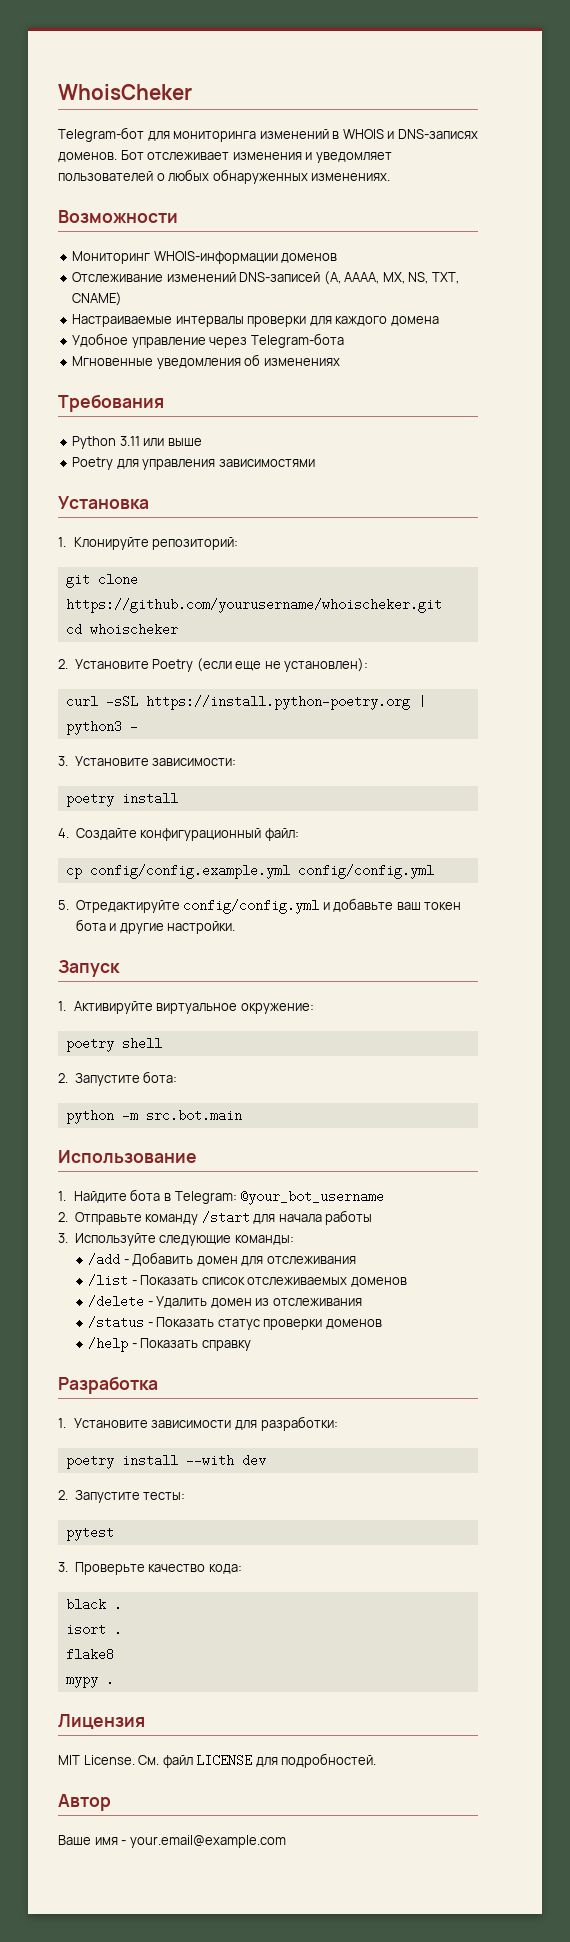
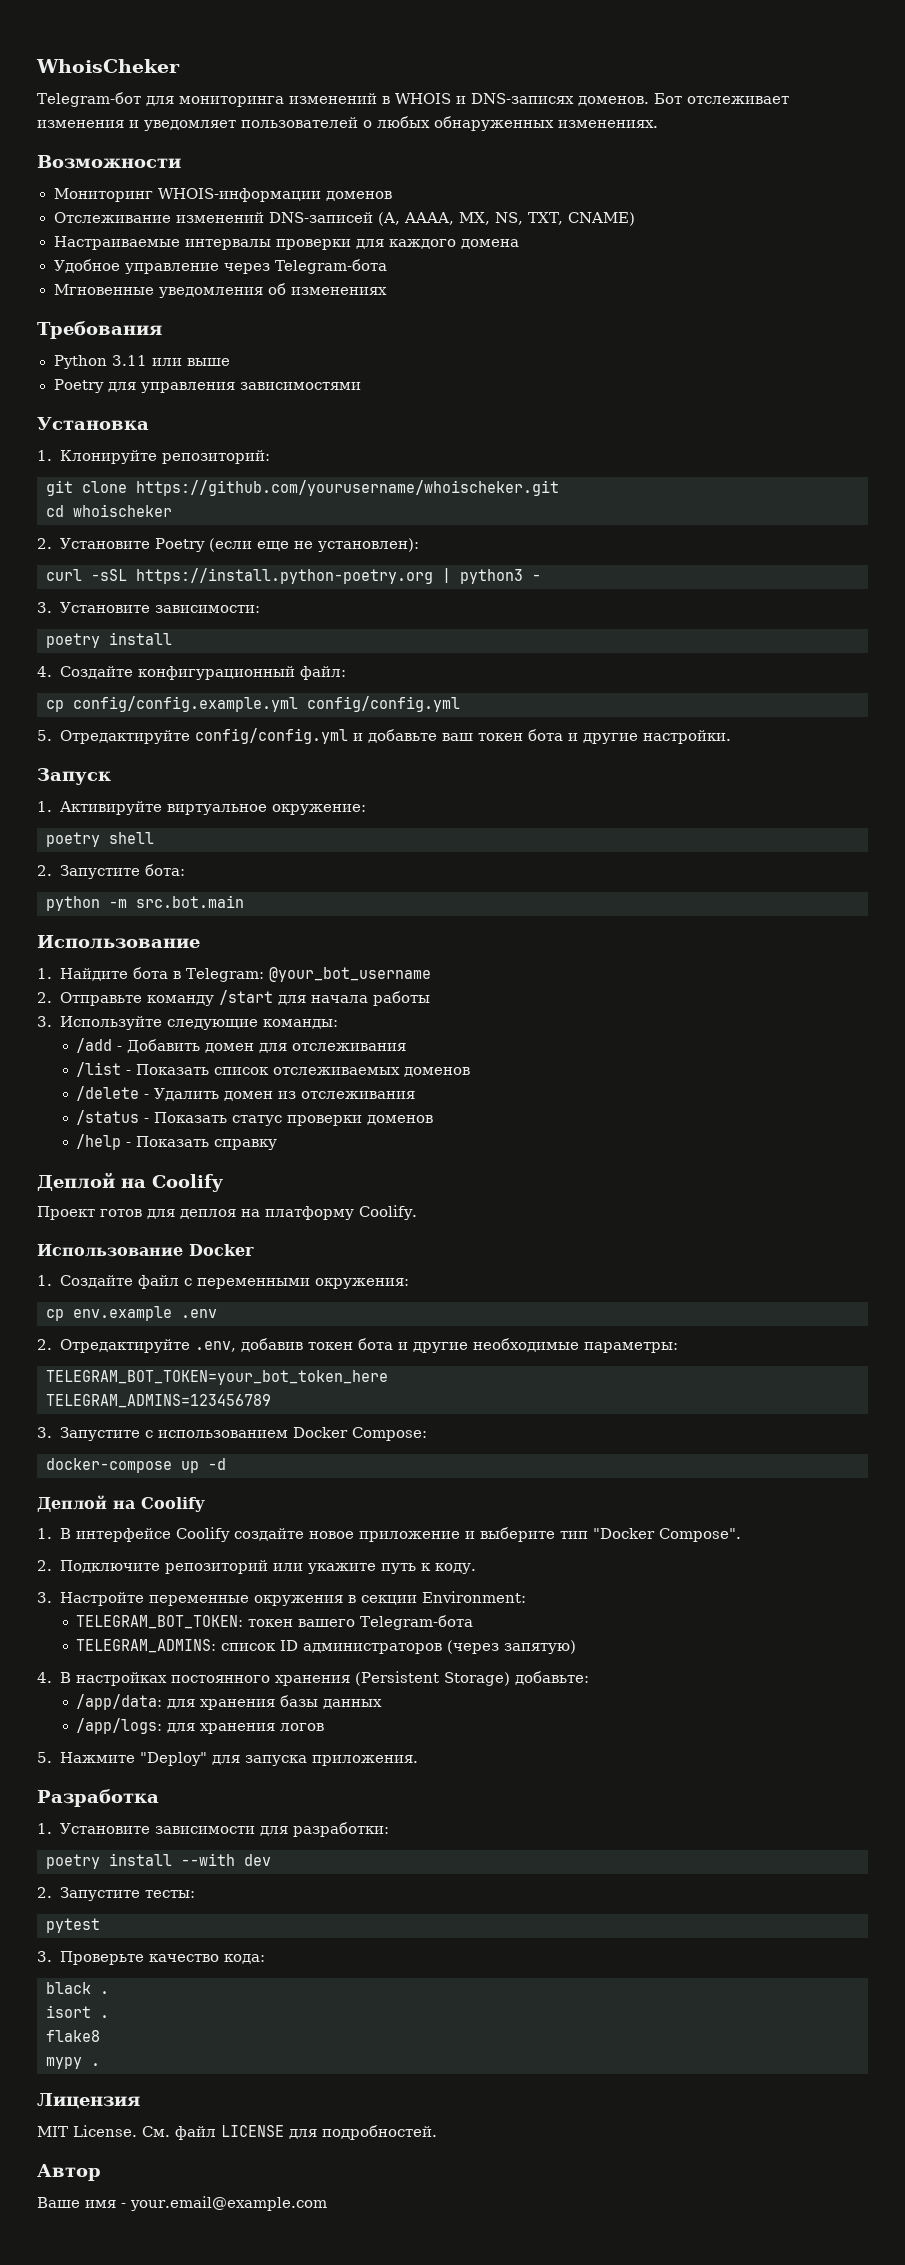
(251, 1345) none -> [37,1172,223,1192] [37,1205,417,1220] [37,1244,254,1257] [37,1275,409,1289] [46,1306,217,1321] [37,1338,678,1353] [46,1370,388,1385] [46,1394,271,1408] [37,1427,427,1441] [46,1458,226,1473] [37,1495,205,1512] [37,1527,741,1542] [37,1560,476,1574] [37,1591,526,1606] [76,1615,474,1630] [76,1639,577,1654] [37,1671,589,1686] [76,1694,383,1710] [76,1718,325,1734] [37,1752,418,1766] // Деплой на Coolify // Проект готов для деплоя на платформу Coolify. // Использование Docker // 1. Создайте файл с переменными окружения: // cp env.example .env // 2. Отредактируйте .env, добавив токен бота и другие необходимые параметры: // TELEGRAM_BOT_TOKEN=your_bot_token_here // TELEGRAM_ADMINS=123456789 // 3. Запустите с использованием Docker Compose: // docker-compose up -d // Деплой на Coolify // 1. В интерфейсе Coolify создайте новое приложение и выберите тип "Docker Compose". // 2. Подключите репозиторий или укажите путь к коду. // 3. Настройте переменные окружения в секции Environment: // TELEGRAM_BOT_TOKEN: токен вашего Telegram-бота // TELEGRAM_ADMINS: список ID администраторов (через запятую) // 4. В настройках постоянного хранения (Persistent Storage) добавьте: // /app/data: для хранения базы данных // /app/logs: для хранения логов // 5. Нажмите "Deploy" для запуска приложения.

